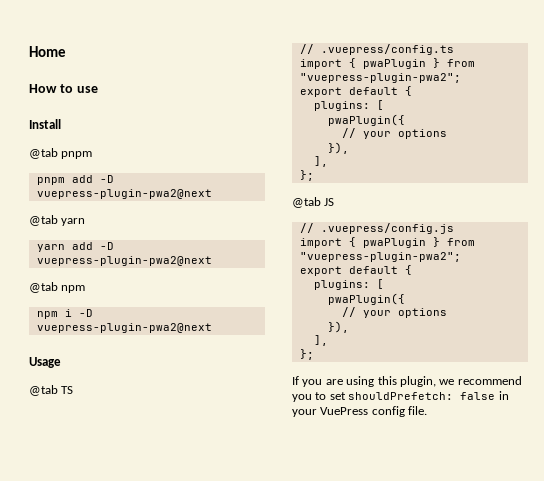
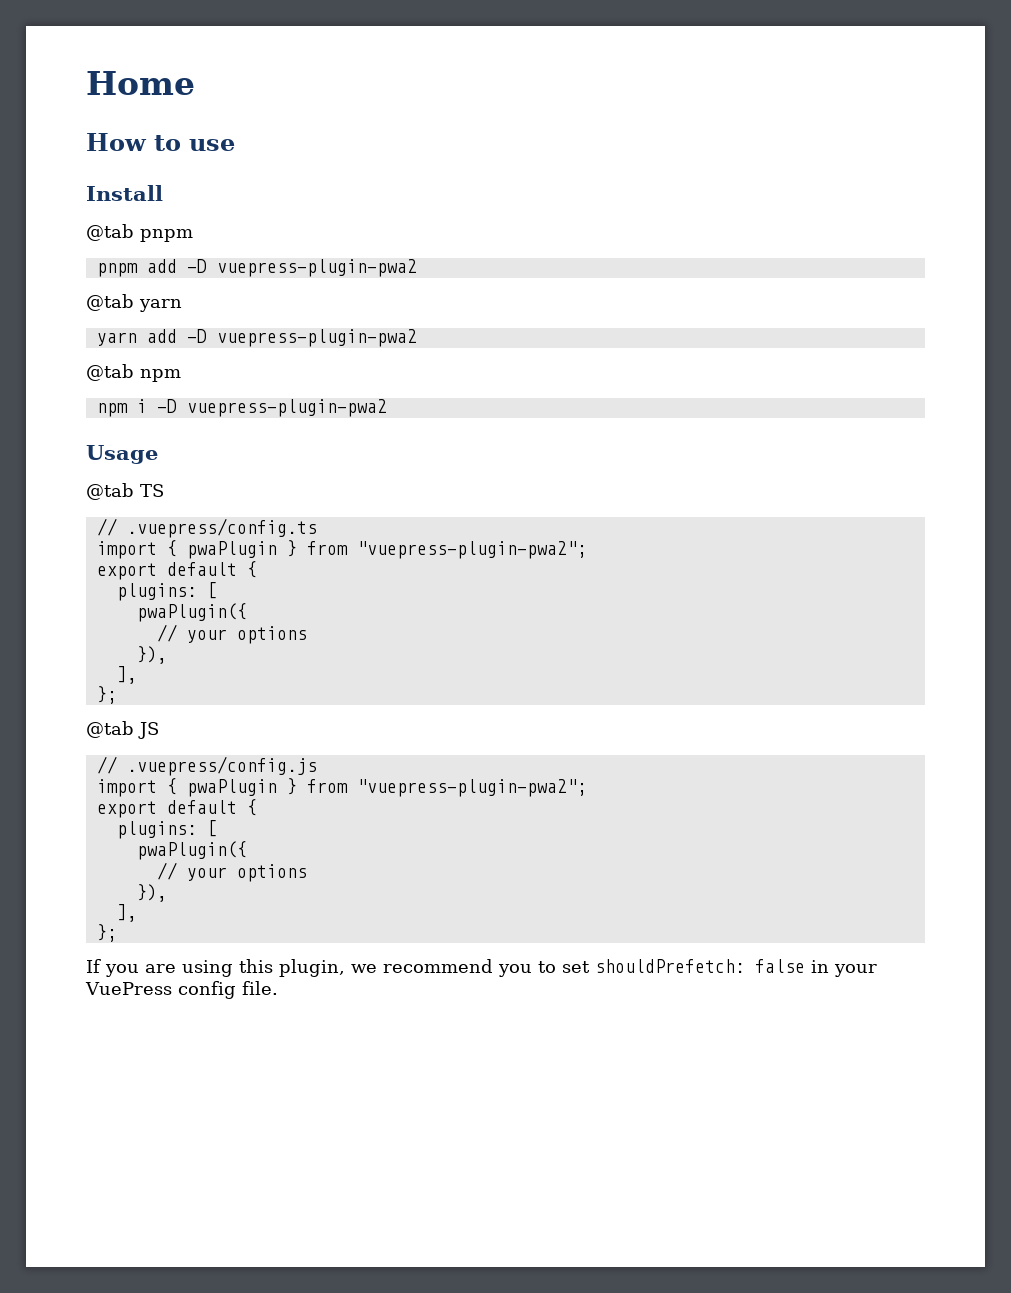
[36,189,212,199] vuepress-plugin-pwa2@next -> [216,259,417,277] vuepress-plugin-pwa2
[36,256,212,266] vuepress-plugin-pwa2@next -> [216,329,417,347] vuepress-plugin-pwa2
[36,323,212,333] vuepress-plugin-pwa2@next -> [186,399,387,417] vuepress-plugin-pwa2

